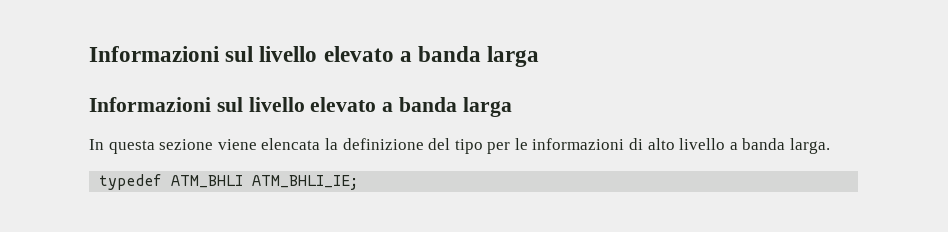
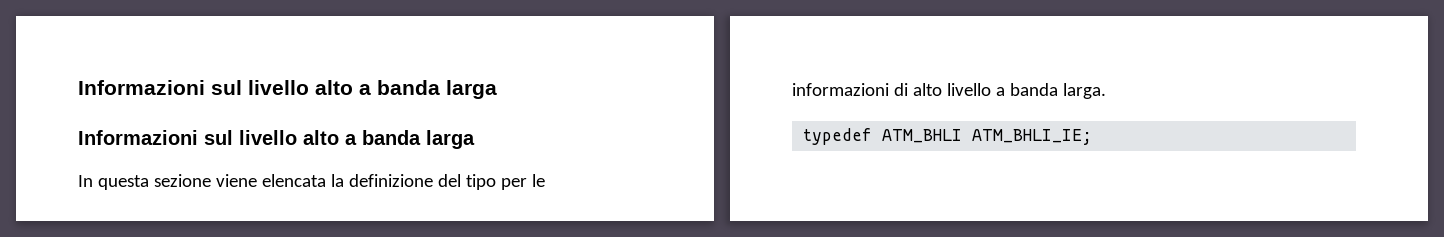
[89,46,394,62] Informazioni sul livello elevato -> [78,80,353,95] Informazioni sul livello alto
[310,97,377,112] elevato -> [303,130,339,145] alto

